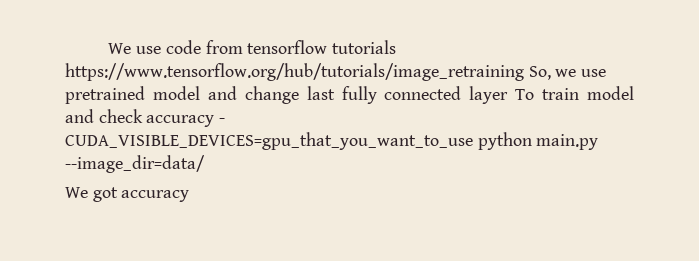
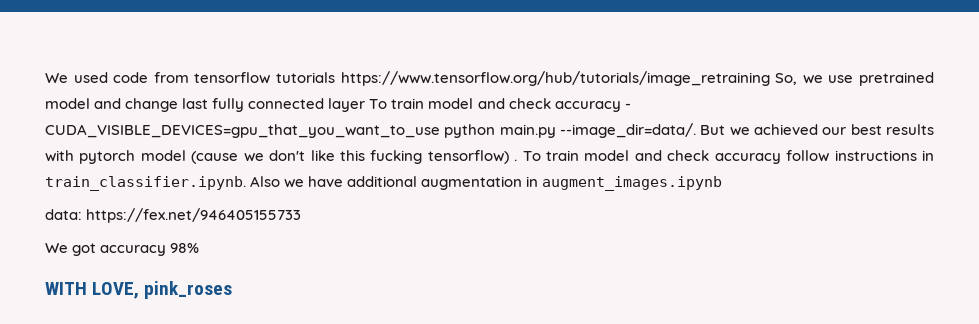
[108,43,162,54] We use -> [45,72,108,83] We used
[65,155,205,173] --image_dir=data/ -> [560,123,935,138] [45,150,935,164] [45,176,723,191] [45,208,302,223] --image_dir=data/. But we achieved our best results with pytorch model (cause we don't like this fucking tensorflow) . To train model and check accuracy follow instructions in train_classifier.ipynb. Also we have additional augmentation in augment_images.ipynb // data: https://fex.net/946405155733
(190, 196) none -> [170,243,200,253] [45,281,233,299] 98% // WITH LOVE, pink_roses

